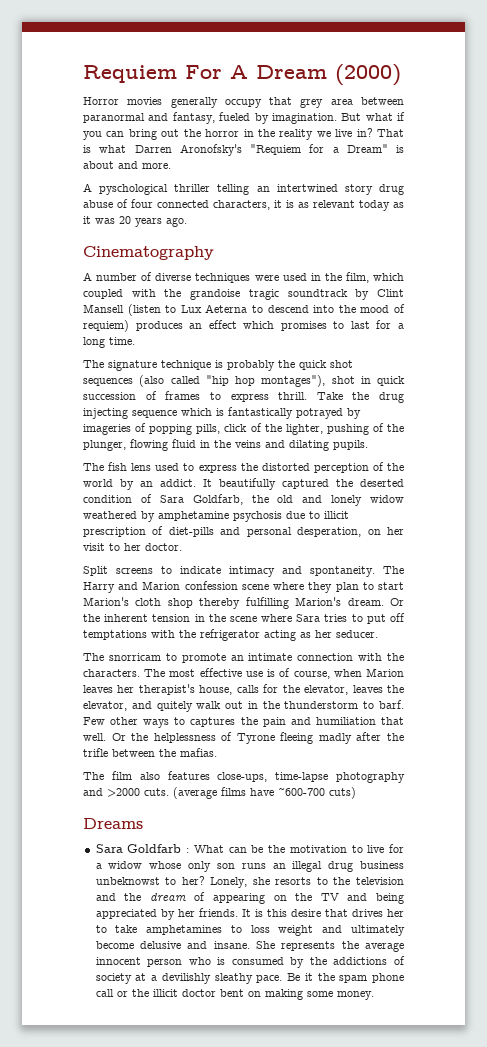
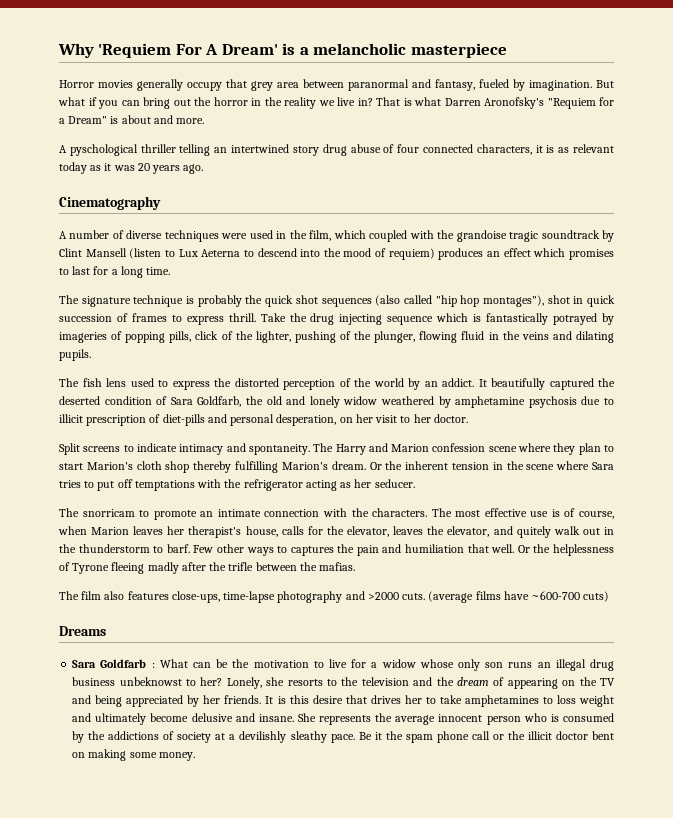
[83,64,401,86] Requiem For A Dream (2000) -> [58,43,507,58] Why 'Requiem For A Dream' is a melancholic masterpiece

